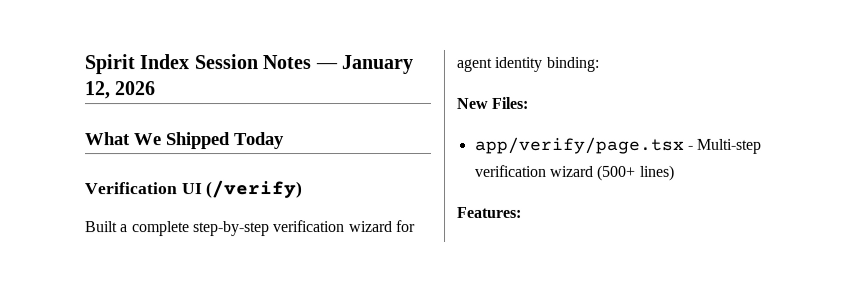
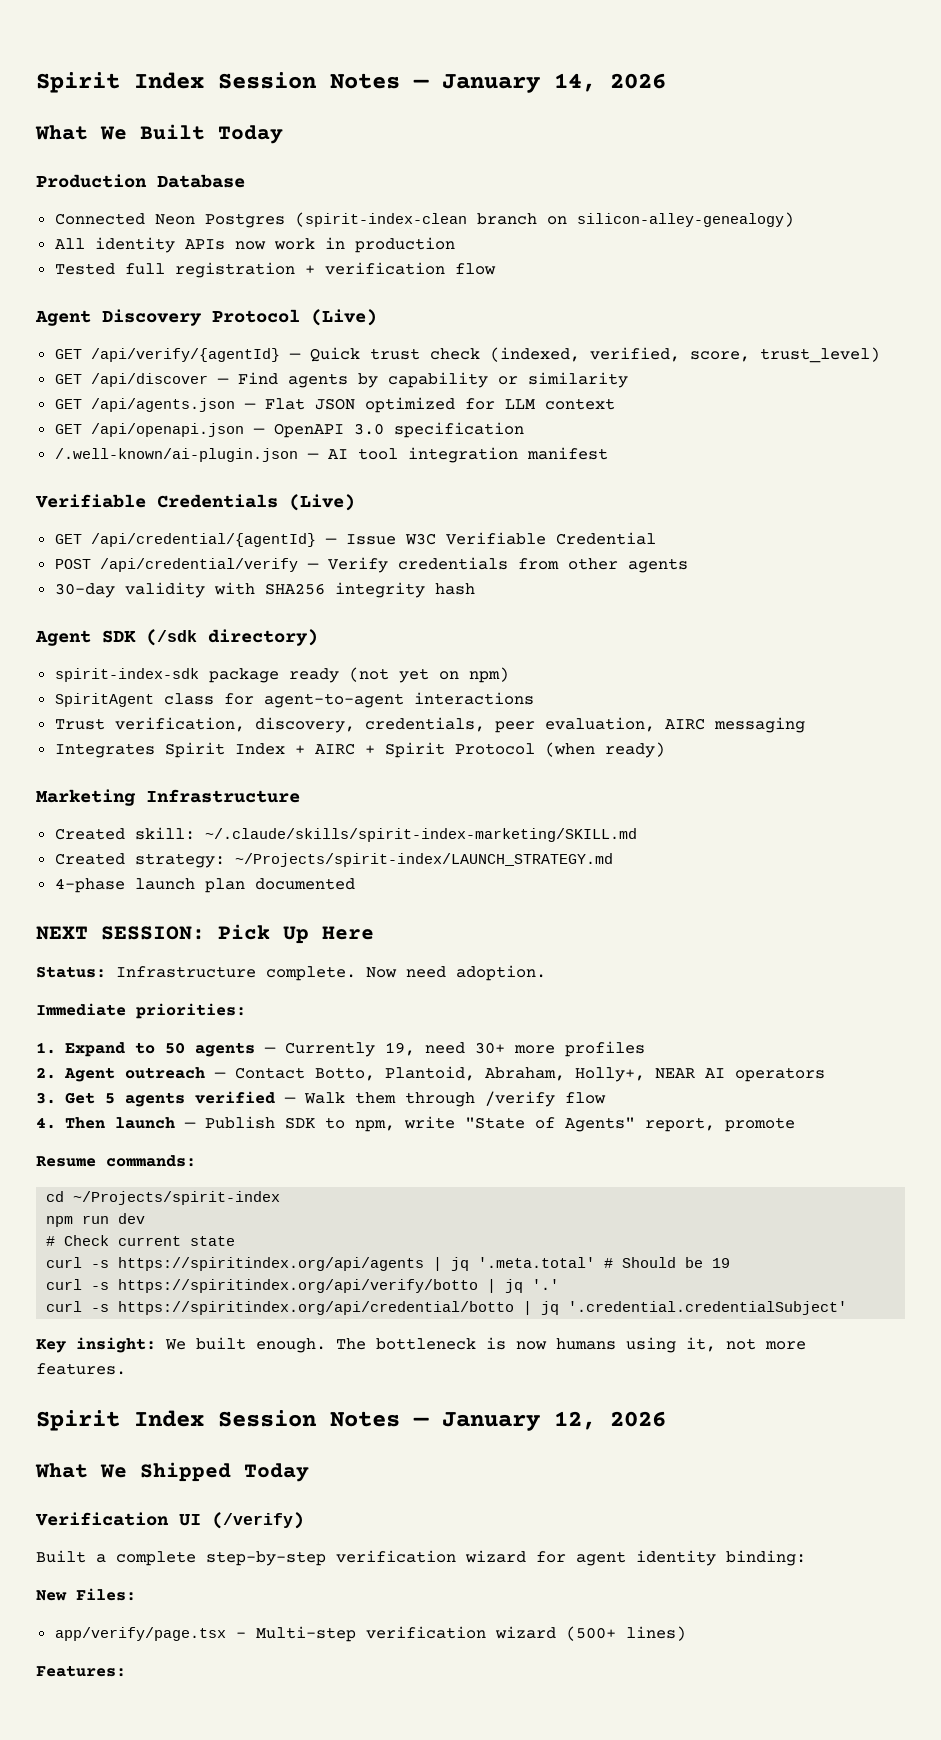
[84,54,413,75] Spirit Index Session Notes — January -> [36,72,666,93] [35,124,283,144] [36,174,245,188] [54,212,794,228] [54,237,455,253] [54,262,496,278] [35,309,377,326] [54,347,880,363] [54,372,628,388] [54,397,615,413] [54,422,524,438] [54,447,608,463] [35,494,355,511] [54,532,656,547] [54,557,688,573] [54,582,475,598] [35,629,318,646] [54,667,509,683] [54,692,534,708] [54,717,805,733] [54,742,665,758] [36,789,300,806] [54,827,637,842] [54,853,613,868] [54,878,355,893] [36,924,374,944] [36,965,546,981] [36,1003,246,1019] [36,1041,645,1057] [36,1066,825,1082] [36,1091,606,1107] [36,1116,795,1132] [36,1155,196,1167] [46,1191,281,1205] [46,1213,146,1227] [46,1235,236,1246] [46,1257,731,1271] [46,1279,560,1293] [46,1301,848,1315] [36,1337,806,1353] [36,1363,126,1375] [36,1410,540,1431] Spirit Index Session Notes — January 14, 2026 // What We Built Today // Production Database // Connected Neon Postgres (spirit-index-clean branch on silicon-alley-genealogy) // All identity APIs now work in production // Tested full registration + verification flow // Agent Discovery Protocol (Live) // GET /api/verify/{agentId} — Quick trust check (indexed, verified, score, trust_level) // GET /api/discover — Find agents by capability or similarity // GET /api/agents.json — Flat JSON optimized for LLM context // GET /api/openapi.json — OpenAPI 3.0 specification // /.well-known/ai-plugin.json — AI tool integration manifest // Verifiable Credentials (Live) // GET /api/credential/{agentId} — Issue W3C Verifiable Credential // POST /api/credential/verify — Verify credentials from other agents // 30-day validity with SHA256 integrity hash // Agent SDK (/sdk directory) // spirit-index-sdk package ready (not yet on npm) // SpiritAgent class for agent-to-agent interactions // Trust verification, discovery, credentials, peer evaluation, AIRC messaging // Integrates Spirit Index + AIRC + Spirit Protocol (when ready) // Marketing Infrastructure // Created skill: ~/.claude/skills/spirit-index-marketing/SKILL.md // Created strategy: ~/Projects/spirit-index/LAUNCH_STRATEGY.md // 4-phase launch plan documented // NEXT SESSION: Pick Up Here // Status: Infrastructure complete. Now need adoption. // Immediate priorities: // 1. Expand to 50 agents — Currently 19, need 30+ more profiles // 2. Agent outreach — Contact Botto, Plantoid, Abraham, Holly+, NEAR AI operators // 3. Get 5 agents verified — Walk them through /verify flow // 4. Then launch — Publish SDK to npm, write "State of Agents" report, promote // Resume commands: // cd ~/Projects/spirit-index // npm run dev // # Check current state // curl -s https://spiritindex.org/api/agents | jq '.meta.total' # Should be 19 // curl -s https://spiritindex.org/api/verify/botto | jq '.' // curl -s https://spiritindex.org/api/credential/botto | jq '.credential.credentialSubject' // Key insight: We built enough. The bottleneck is now humans using it, not more features. // Spirit Index Session Notes — January

